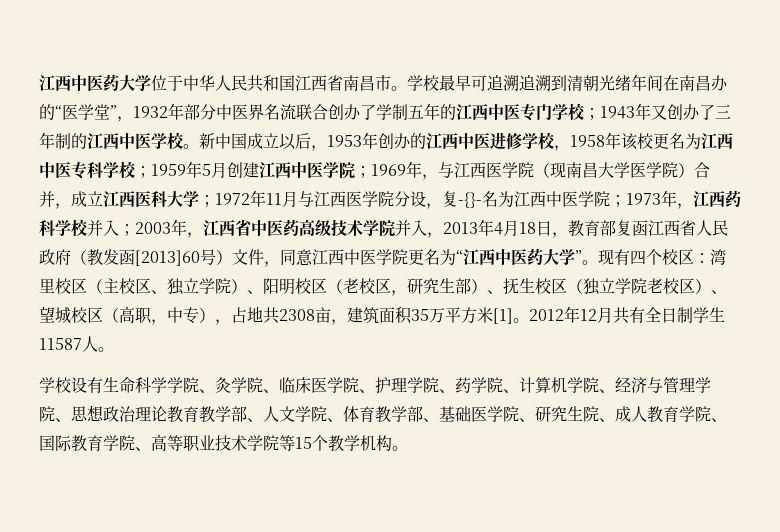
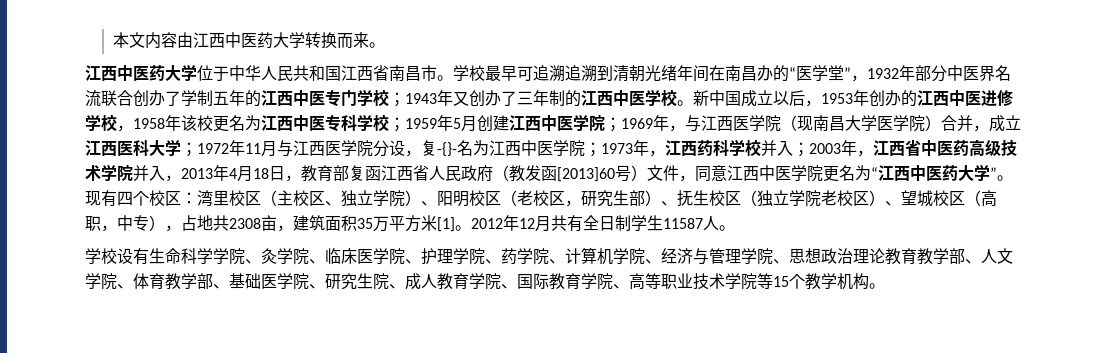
(39, 83) none -> [113,32,386,49] 本文内容由江西中医药大学转换而来。 //

